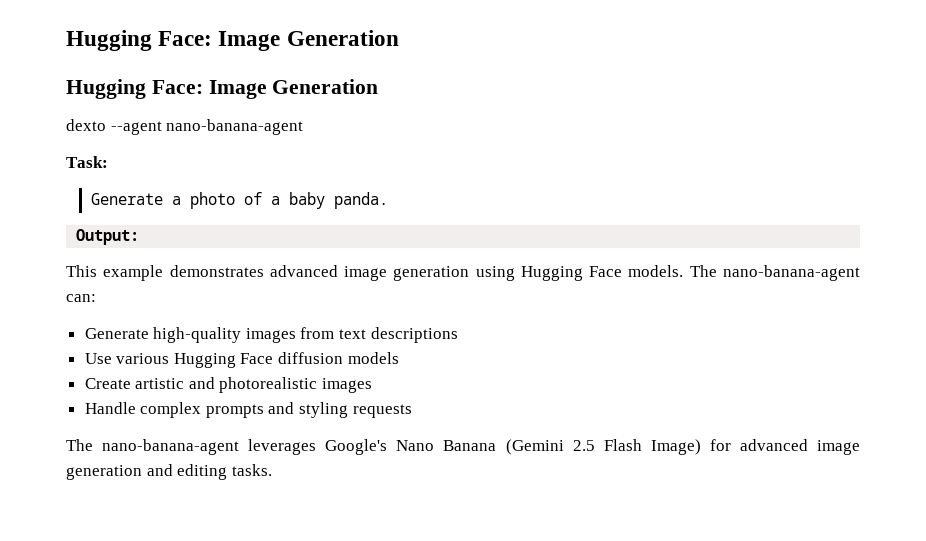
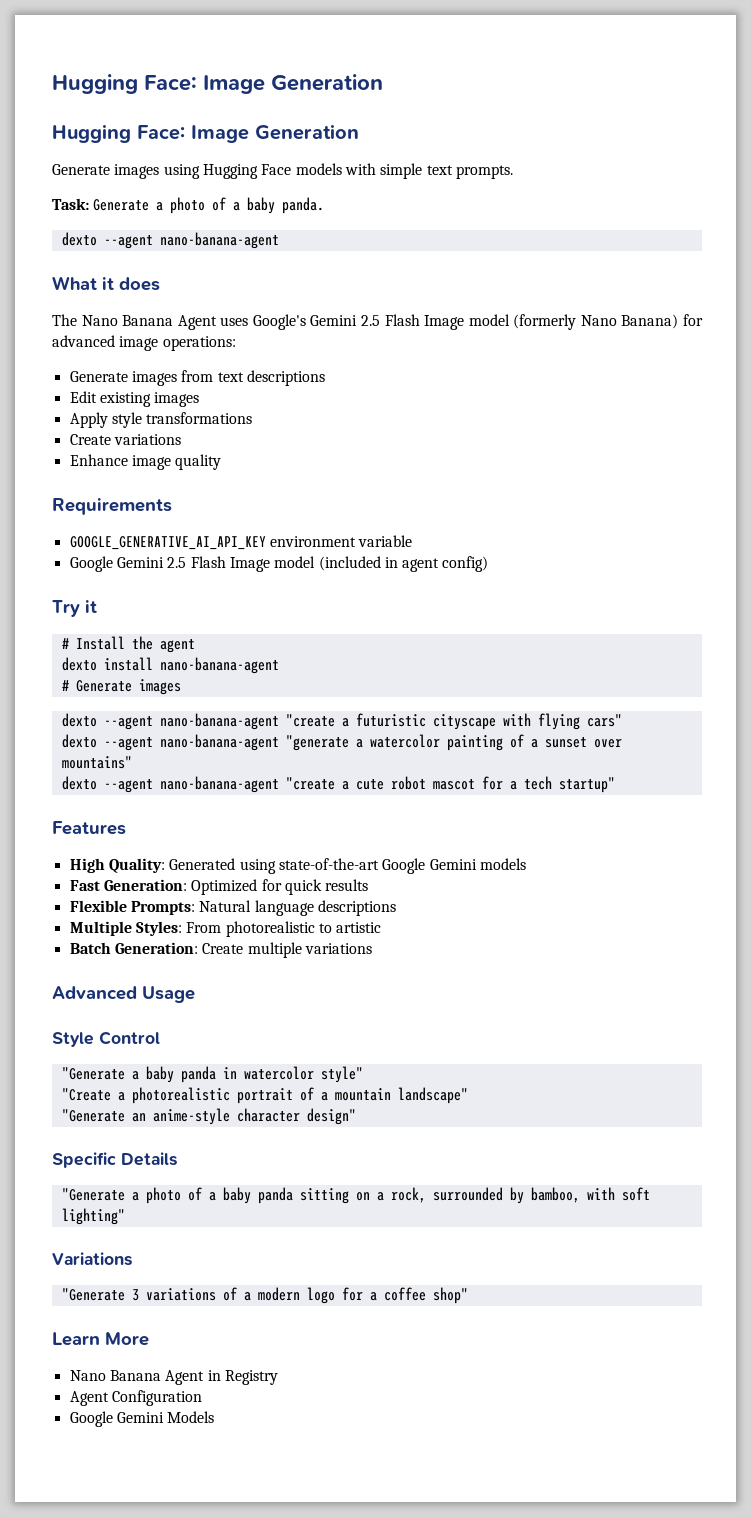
[66,119,304,135] dexto --agent nano-banana-agent -> [52,163,513,179] Generate images using Hugging Face models with simple text prompts.
(108, 162) // -> (89, 204) none
[76,229,140,245] [66,265,860,281] [66,294,96,302] [84,327,242,343] Output: // This example demonstrates advanced image generation using Hugging Face models. The nano-banana-agent can: // Generate high-quality -> [61,232,279,249] [52,276,160,291] [52,314,703,330] [52,335,236,351] [69,371,128,382] dexto --agent nano-banana-agent // What it does // The Nano Banana Agent uses Google's Gemini 2.5 Flash Image model (formerly Nano Banana) for advanced image operations: // Generate
[84,352,399,368] [84,377,373,393] [84,402,412,418] [66,439,861,455] [66,464,272,480] Use various Hugging Face diffusion models // Create artistic and photorealistic images // Handle complex prompts and styling requests // The nano-banana-agent leverages Google's Nano Banana (Gemini 2.5 Flash Image) for advanced image generation and editing tasks. -> [69,391,200,407] [69,412,253,428] [69,434,181,445] [69,454,222,470] [52,498,172,515] [69,535,413,550] [69,556,489,572] [52,600,97,617] [61,636,195,653] [61,657,279,674] [61,679,181,695] [61,713,622,730] [61,734,622,751] [61,756,132,769] [61,776,615,793] [52,821,126,835] [69,858,526,874] [69,879,369,895] [69,900,396,916] [69,921,382,937] [69,942,372,958] [52,986,195,1003] [52,1031,160,1047] [61,1066,363,1083] [61,1087,468,1104] [61,1108,356,1125] [52,1152,177,1168] [61,1187,650,1204] [61,1208,125,1225] [52,1252,132,1266] [61,1287,468,1304] [52,1332,149,1346] [69,1370,278,1385] [69,1390,202,1406] [69,1411,215,1427] Edit existing images // Apply style transformations // Create variations // Enhance image quality // Requirements // GOOGLE_GENERATIVE_AI_API_KEY environment variable // Google Gemini 2.5 Flash Image model (included in agent config) // Try it // # Install the agent // dexto install nano-banana-agent // # Generate images // dexto --agent nano-banana-agent "create a futuristic cityscape with flying cars" // dexto --agent nano-banana-agent "generate a watercolor painting of a sunset over mountains" // dexto --agent nano-banana-agent "create a cute robot mascot for a tech startup" // Features // High Quality: Generated using state-of-the-art Google Gemini models // Fast Generation: Optimized for quick results // Flexible Prompts: Natural language descriptions // Multiple Styles: From photorealistic to artistic // Batch Generation: Create multiple variations // Advanced Usage // Style Control // "Generate a baby panda in watercolor style" // "Create a photorealistic portrait of a mountain landscape" // "Generate an anime-style character design" // Specific Details // "Generate a photo of a baby panda sitting on a rock, surrounded by bamboo, with soft lighting" // Variations // "Generate 3 variations of a modern logo for a coffee shop" // Learn More // Nano Banana Agent in Registry // Agent Configuration // Google Gemini Models

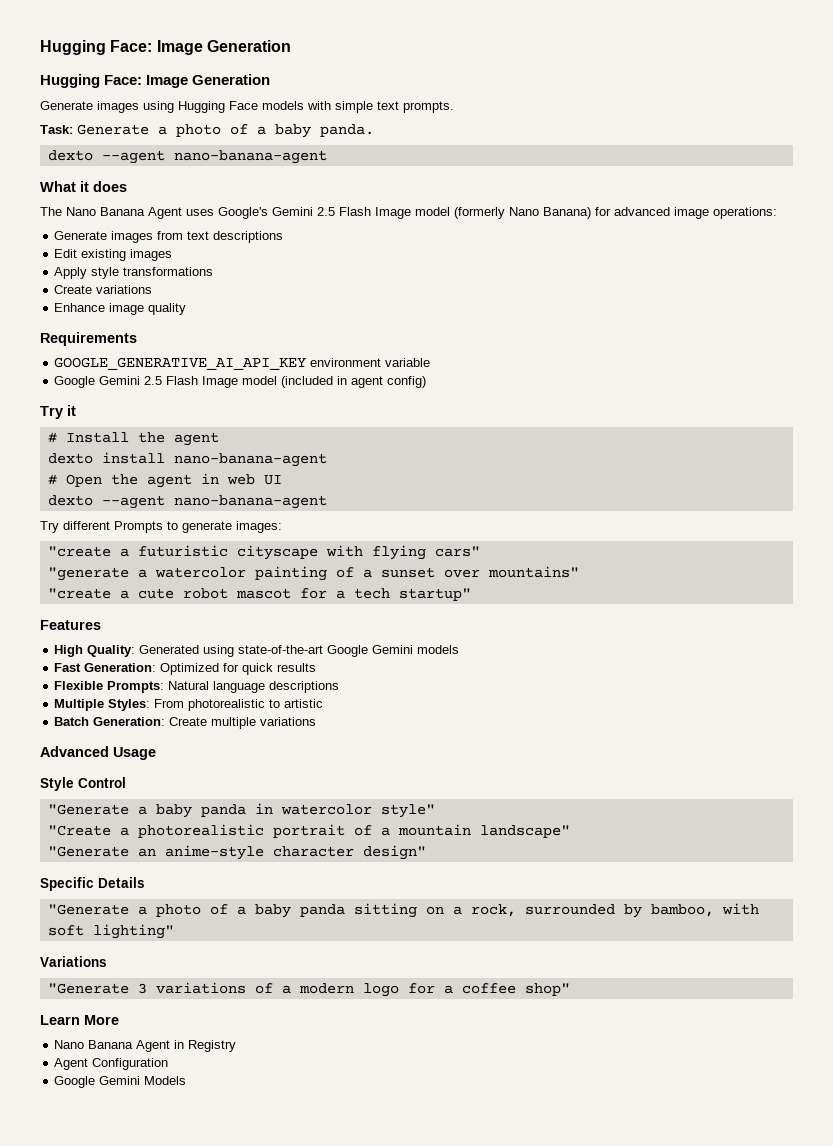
[75,679,181,695] [61,713,279,730] Generate images // dexto --agent nano-banana-agent -> [65,473,282,488] [47,495,327,509] [40,521,282,533] Open the agent in web UI // dexto --agent nano-banana-agent // Try different Prompts to generate images: //
[61,734,279,751] dexto --agent nano-banana-agent -> (480, 551) none
[61,776,279,793] dexto --agent nano-banana-agent -> (579, 572) none

